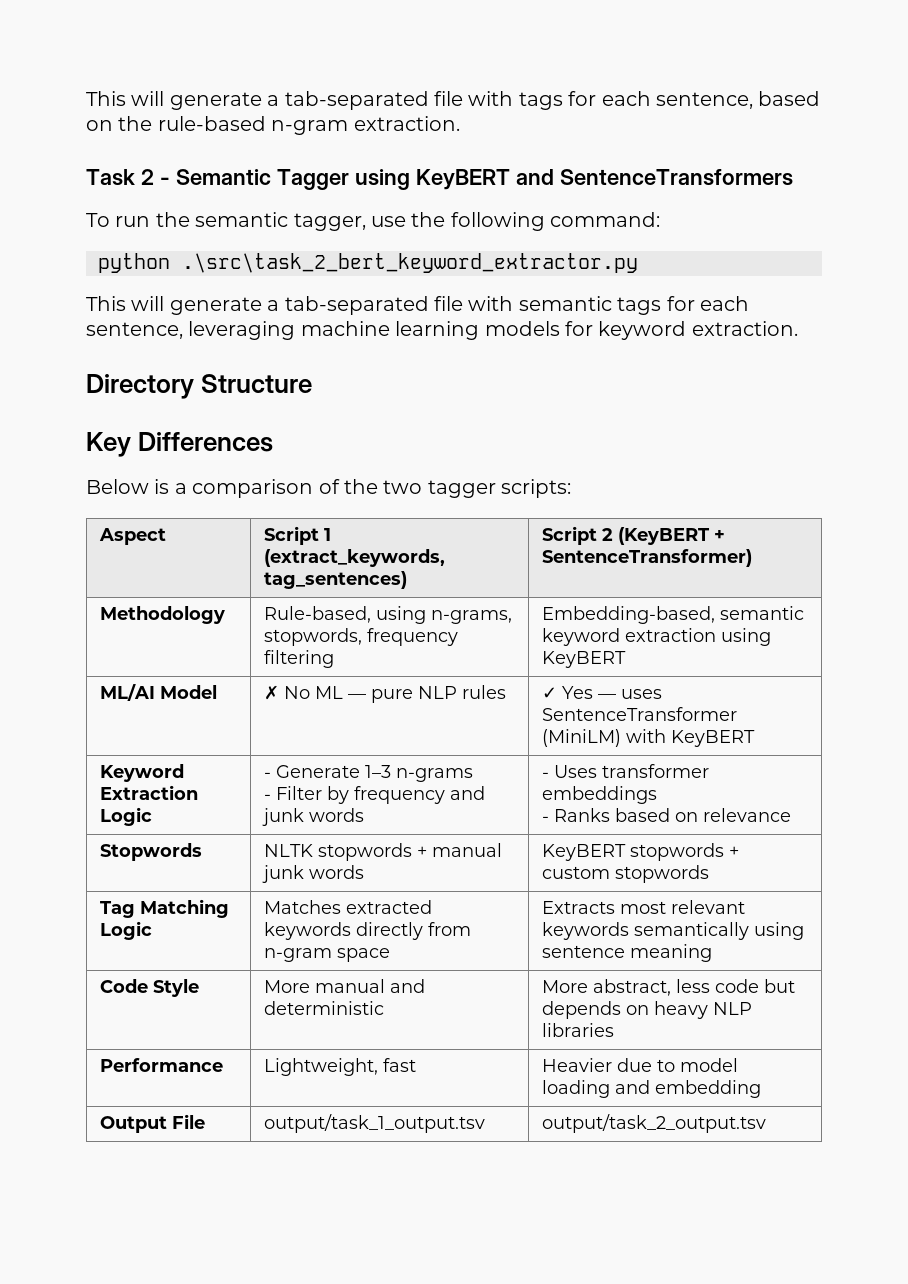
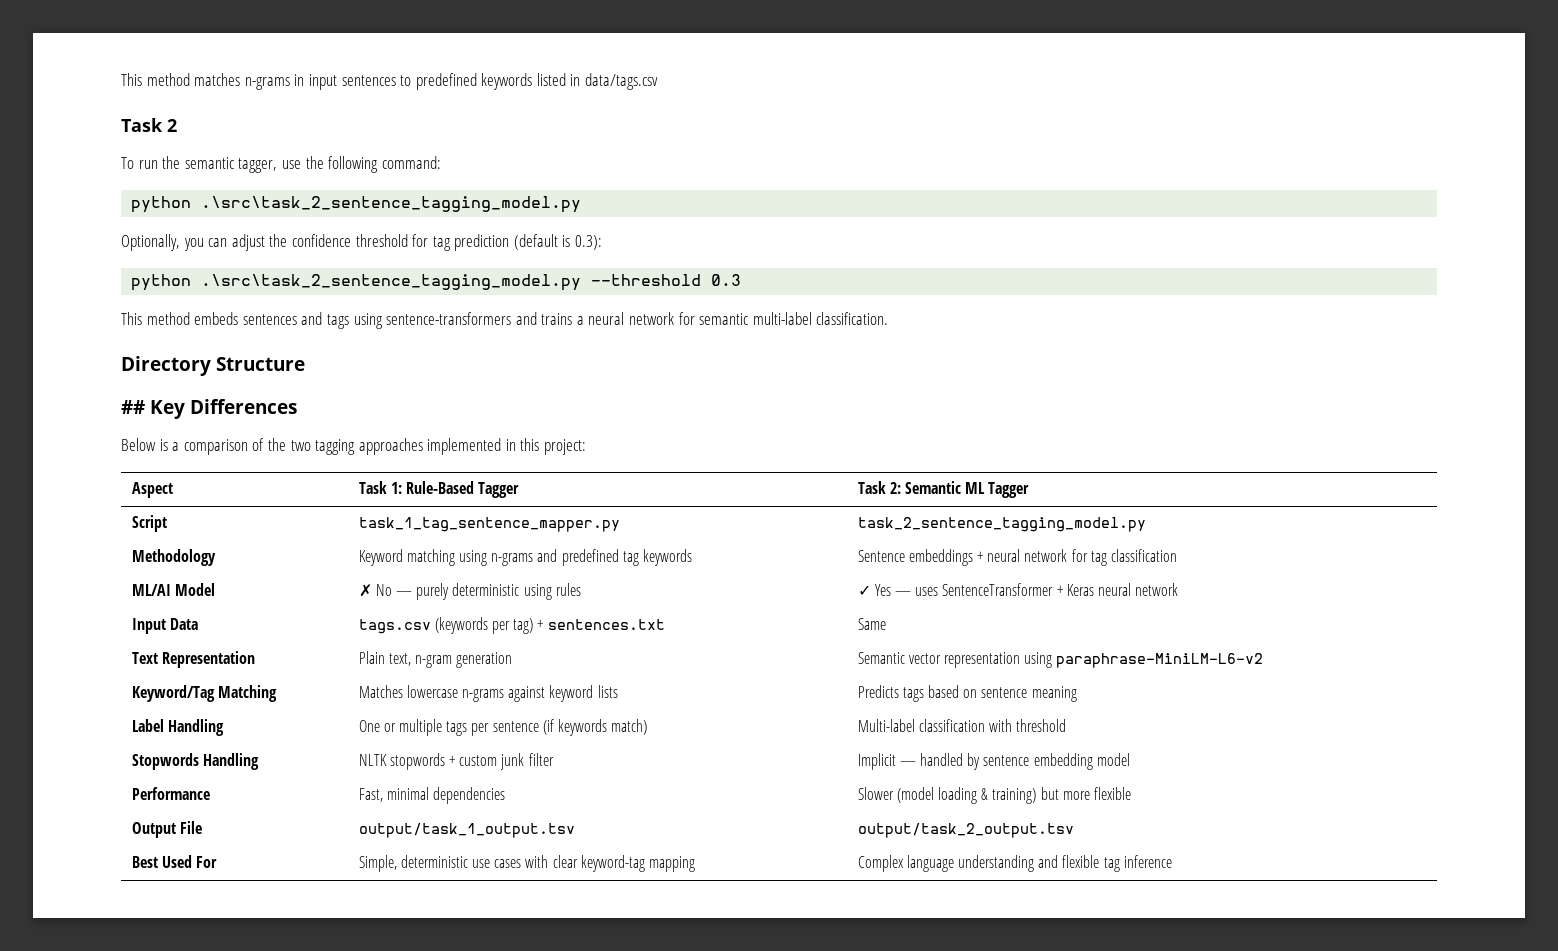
[86,91,821,110] [86,116,460,135] [86,169,793,190] This will generate a tab-separated file with tags for each sentence, based on the rule-based n-gram extraction. // Task 2 - Semantic Tagger using KeyBERT and SentenceTransformers -> [121,73,659,90] [121,118,177,132] This method matches n-grams in input sentences to predefined keywords listed in data/tags.csv // Task 2
[182,253,638,273] [86,296,749,315] [86,321,798,340] .\src\task_2_bert_keyword_extractor.py // This will generate a tab-separated file with semantic tags for each sentence, leveraging machine learning models for keyword extraction. -> [201,196,582,213] [121,234,603,251] [131,274,742,291] [121,312,889,329] .\src\task_2_sentence_tagging_model.py // Optionally, you can adjust the confidence threshold for tag prediction (default is 0.3): // python .\src\task_2_sentence_tagging_model.py --threshold 0.3 // This method embeds sentences and tags using sentence-transformers and trains a neural network for semantic multi-label classification.
(313, 383) none -> [121,400,145,414] ##
[427,479,572,498] [98,528,166,545] [263,526,331,545] [263,549,445,567] [263,571,407,589] [541,526,725,545] [541,549,752,567] [99,606,225,624] [263,606,512,624] [263,628,458,646] [263,650,334,668] [541,606,804,624] [541,628,771,646] [541,651,626,668] tagger scripts: // Aspect | Script 1 (extract_keywords, tag_sentences) | Script 2 (KeyBERT + SentenceTransformer) // Methodology | Rule-based, using n-grams, stopwords, frequency filtering | Embedding-based, semantic keyword extraction using KeyBERT -> [315,438,587,455] [131,482,173,498] [358,481,520,498] [857,481,1030,498] [131,515,167,532] [358,517,620,532] [857,517,1146,532] [131,549,216,566] [358,549,692,566] [857,549,1177,566] tagging approaches implemented in this project: // Aspect | Task 1: Rule-Based Tagger | Task 2: Semantic ML Tagger // Script | task_1_tag_sentence_mapper.py | task_2_sentence_tagging_model.py // Methodology | Keyword matching using n-grams and predefined tag keywords | Sentence embeddings + neural network for tag classification
[314,686,457,703] ML — pure NLP -> [395,583,552,600] — purely deterministic using
[541,729,755,747] [99,764,184,782] [99,785,198,800] [99,807,152,826] [263,765,473,782] [263,786,485,804] [261,808,364,826] [541,764,709,778] [541,786,657,804] [541,808,791,822] (MiniLM) with KeyBERT // Keyword Extraction Logic | - Generate 1–3 n-grams // - Filter by frequency and junk words | - Uses transformer embeddings // - Ranks based on relevance -> [1056,583,1179,596] [131,618,198,634] [358,617,665,634] [857,618,886,630] [131,651,255,668] [358,651,513,668] [857,652,1264,668] [131,685,277,702] [358,685,618,702] [857,685,1077,702] [131,719,224,736] [358,719,648,736] [857,719,1067,732] + Keras neural network // Input Data | tags.csv (keywords per tag) + sentences.txt | Same // Text Representation | Plain text, n-gram generation | Semantic vector representation using paraphrase-MiniLM-L6-v2 // Keyword/Tag Matching | Matches lowercase n-grams against keyword lists | Predicts tags based on sentence meaning // Label Handling | One or multiple tags per sentence (if keywords match) | Multi-label classification with threshold
(202, 852) none -> [202,753,259,770] Handling
[431,843,502,857] [261,865,364,883] [541,843,739,861] [541,865,709,883] [99,899,229,918] [99,921,152,940] [263,900,432,914] [263,922,471,940] [263,948,390,962] [541,900,745,914] [541,922,804,940] [541,944,712,962] [99,979,199,997] [263,979,425,993] [263,1001,384,1015] [541,979,795,996] [541,1001,752,1019] [541,1023,614,1037] [99,1058,223,1072] [263,1058,416,1076] [541,1058,738,1072] [541,1080,761,1098] [99,1114,205,1133] [263,1114,485,1133] [541,1114,766,1133] manual junk words | KeyBERT stopwords + custom stopwords // Tag Matching Logic | Matches extracted keywords directly from n-gram space | Extracts most relevant keywords semantically using sentence meaning // Code Style | More manual and deterministic | More abstract, less code but depends on heavy NLP libraries // Performance | Lightweight, fast | Heavier due to model loading and embedding // Output File | output/task_1_output.tsv | output/task_2_output.tsv -> [459,753,554,770] [857,753,1130,770] [131,787,210,800] [358,787,505,804] [857,787,1131,804] [131,821,202,838] [358,823,575,838] [857,823,1074,838] [131,855,217,868] [358,855,695,872] [857,855,1172,872] custom junk filter | Implicit — handled by sentence embedding model // Performance | Fast, minimal dependencies | Slower (model loading & training) but more flexible // Output File | output/task_1_output.tsv | output/task_2_output.tsv // Best Used For | Simple, deterministic use cases with clear keyword-tag mapping | Complex language understanding and flexible tag inference

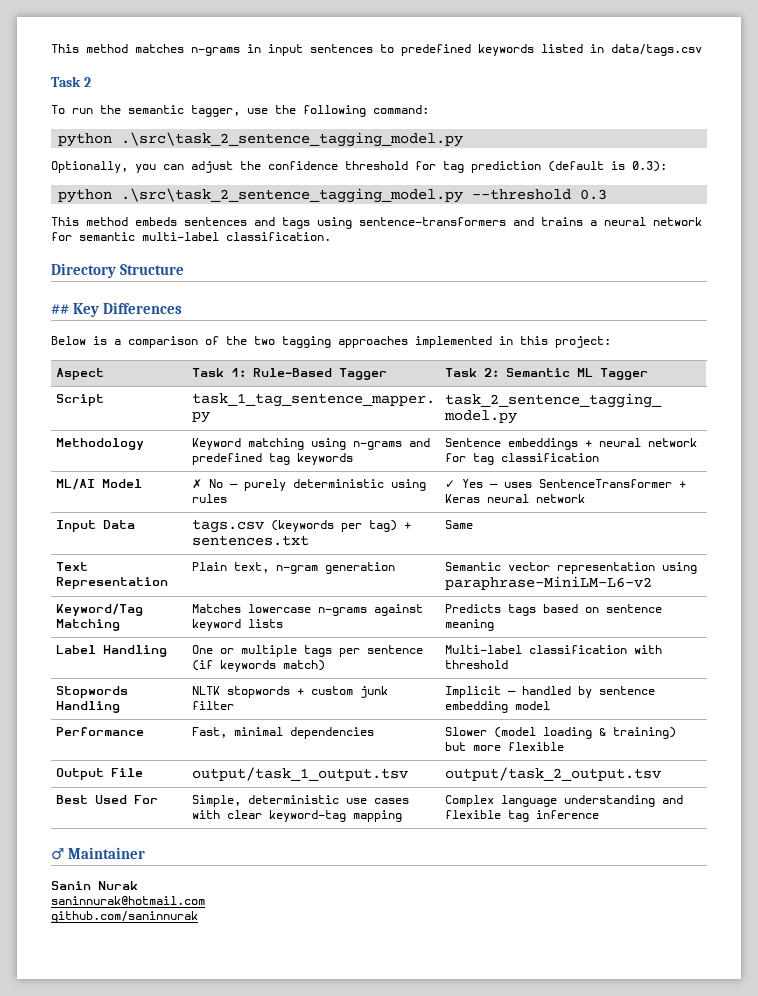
(1172, 861) none -> [51,847,146,860] [51,881,138,890] [51,896,205,905] [51,911,198,923] // ♂ Maintainer // Sanin Nurak // saninnurak@hotmail.com // github.com/saninnurak

